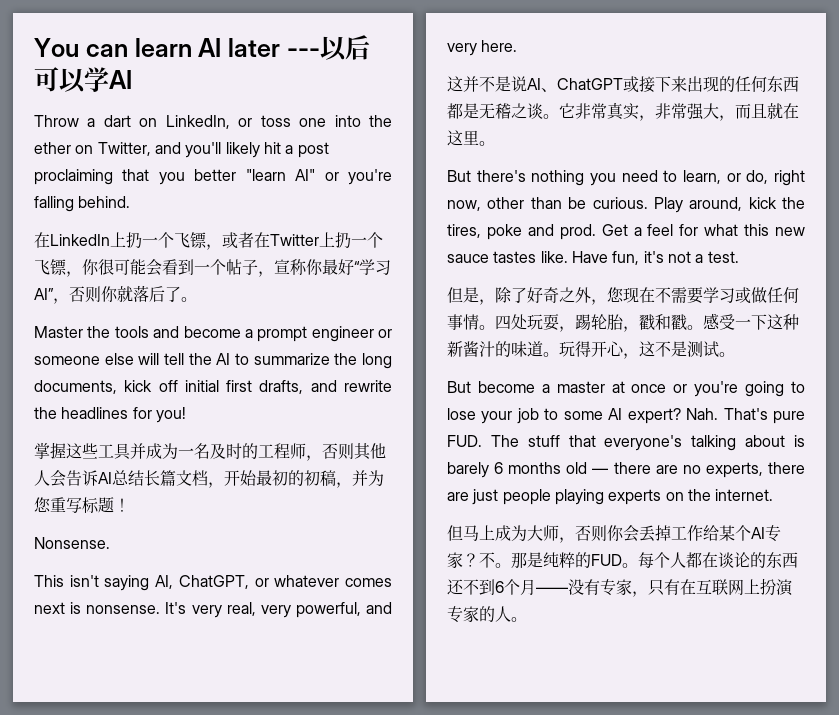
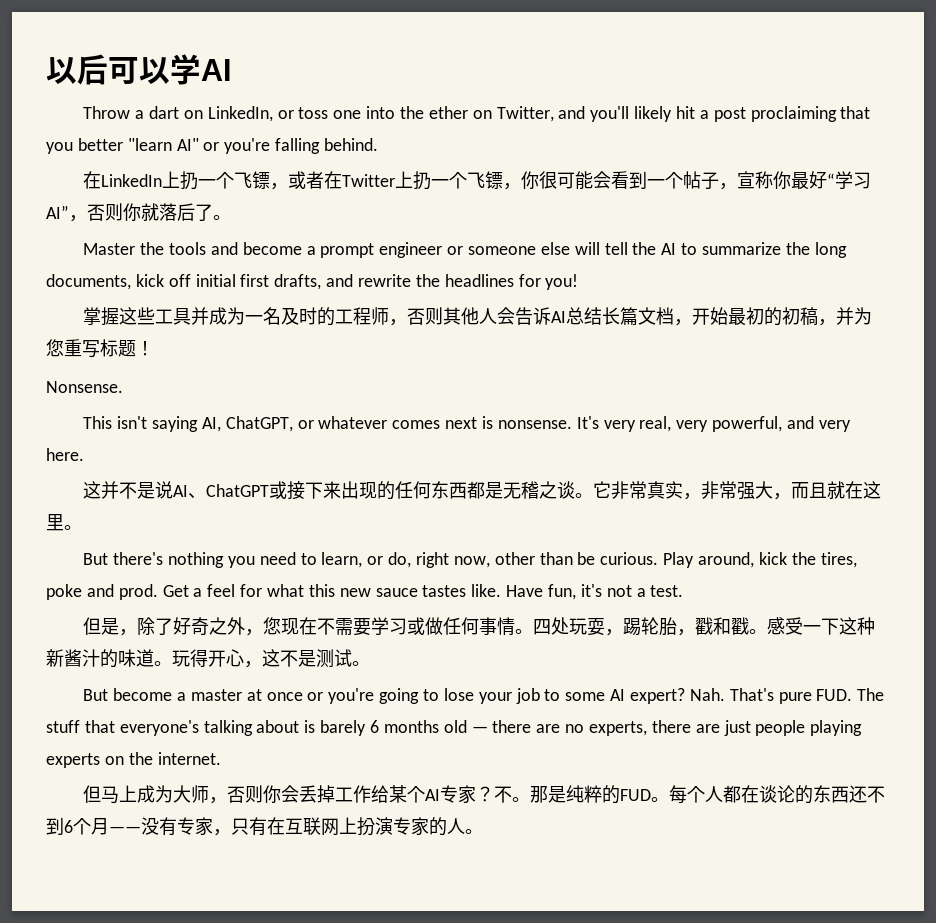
[34,38,320,57] You can learn AI later --- -> (46, 70) none

